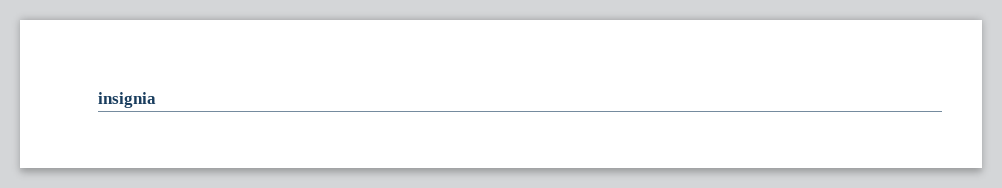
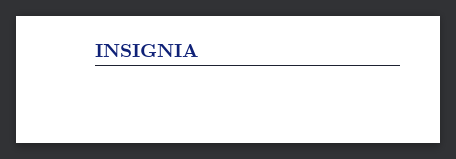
[98,92,156,108] insignia -> [95,44,199,57] INSIGNIA

